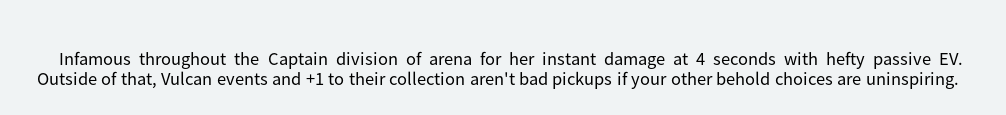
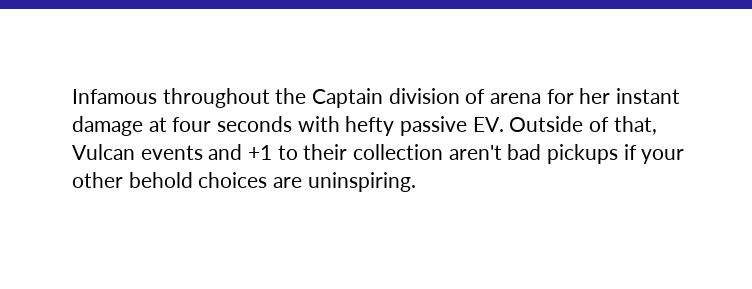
[695,53,705,65] 4 -> [172,117,212,132] four

